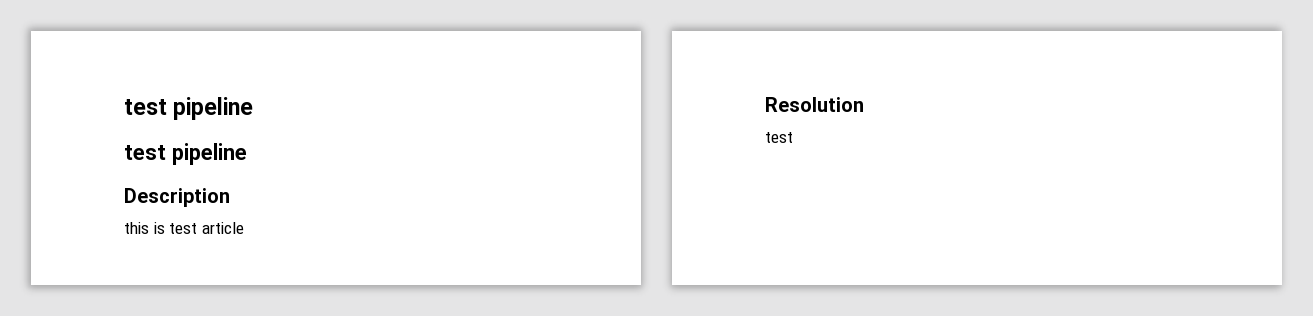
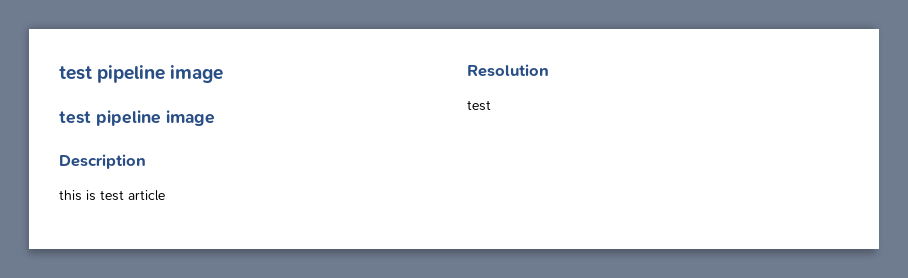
[124,97,254,120] [124,143,247,165] test pipeline // test pipeline -> [59,65,224,83] [59,110,215,126] test pipeline image // test pipeline image

